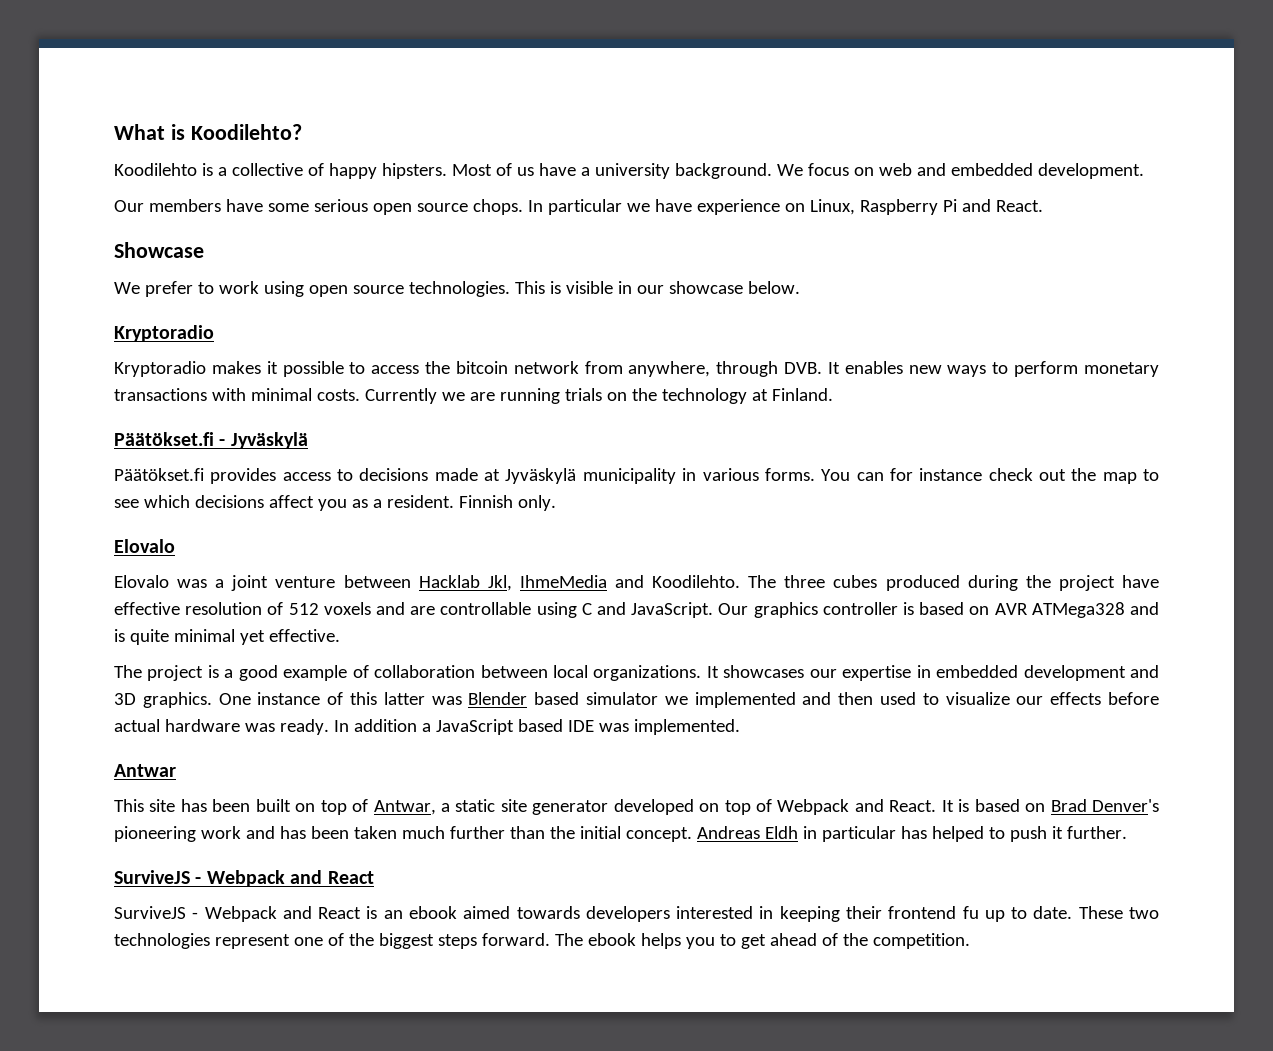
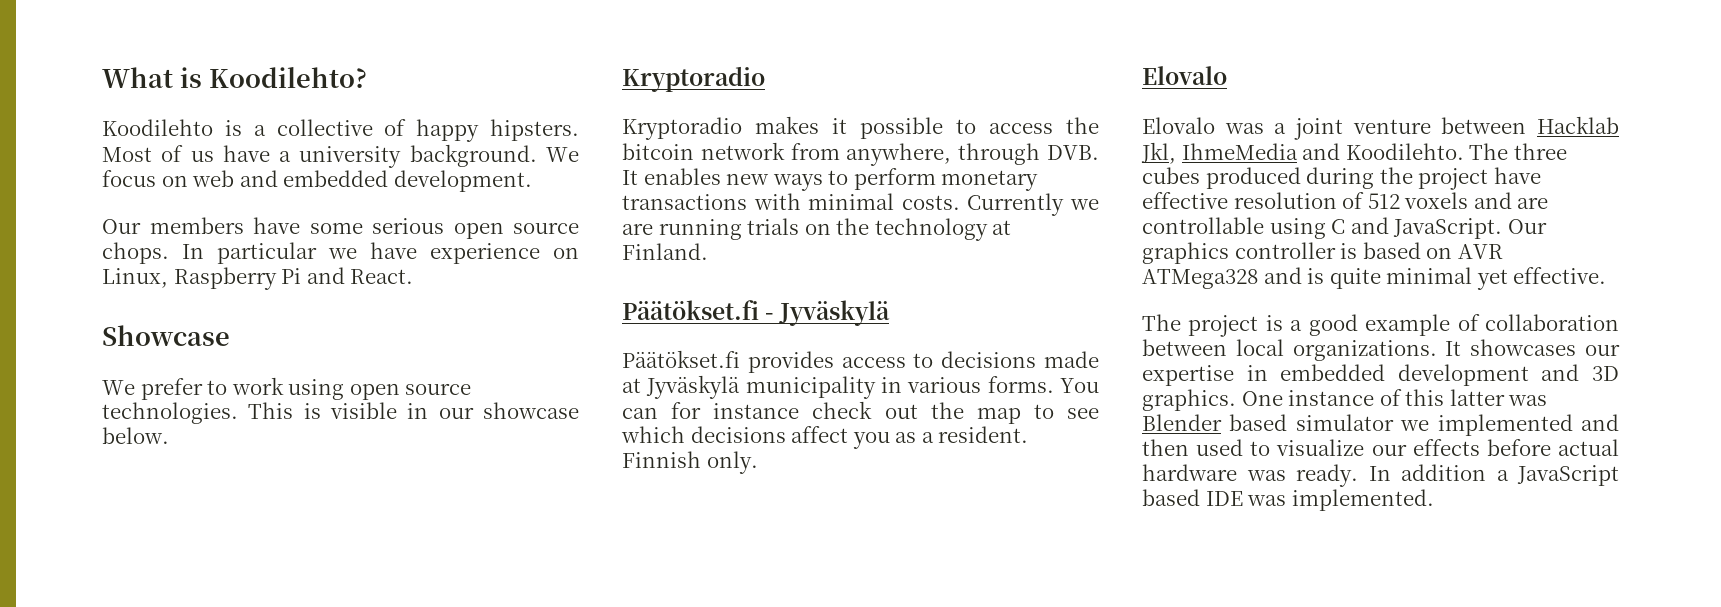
[114,764,176,777] [114,799,1160,815] [114,826,1127,842] [114,870,374,887] [114,906,1160,922] [114,933,970,949] // Antwar // This site has been built on top of Antwar, a static site generator developed on top of Webpack and React. It is based on Brad Denver's pioneering work and has been taken much further than the initial concept. Andreas Eldh in particular has helped to push it further. // SurviveJS - Webpack and React // SurviveJS - Webpack and React is an ebook aimed towards developers interested in keeping their frontend fu up to date. These two technologies represent one of the biggest steps forward. The ebook helps you to get ahead of the competition. -> (1434, 500) none

